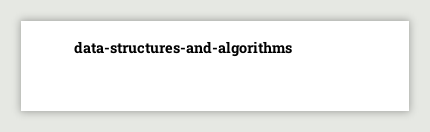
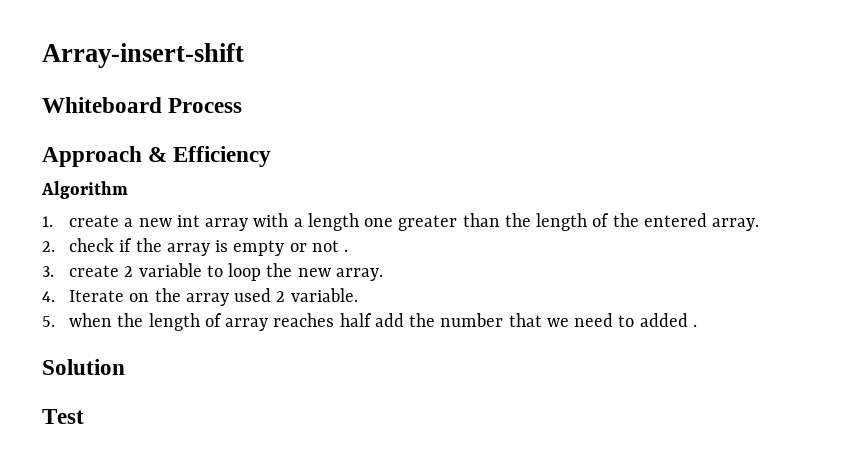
[74,41,292,57] data-structures-and-algorithms -> [42,43,244,68] [42,97,243,113] [42,146,272,167] [41,181,128,199] [42,213,760,231] [42,238,349,256] [42,263,383,281] [42,288,358,306] [42,313,698,331] [42,359,125,375] [42,409,84,424] Array-insert-shift // Whiteboard Process // Approach & Efficiency // Algorithm // 1. create a new int array with a length one greater than the length of the entered array. // 2. check if the array is empty or not . // 3. create 2 variable to loop the new array. // 4. Iterate on the array used 2 variable. // 5. when the length of array reaches half add the number that we need to added . // Solution // Test

